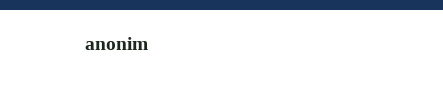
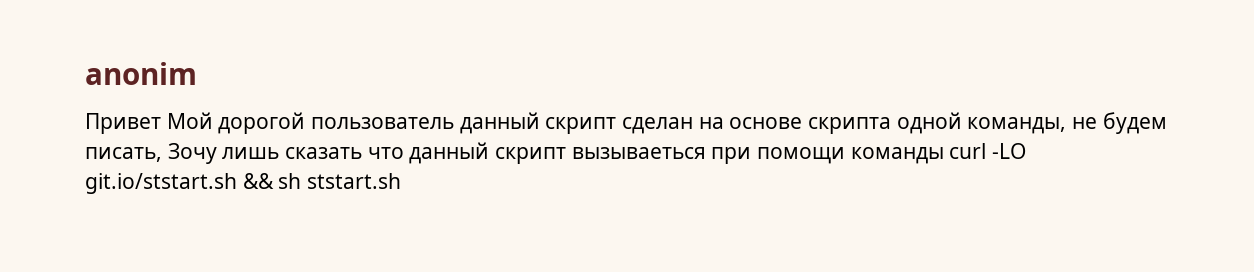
(148, 43) none -> [85,112,1167,134] [85,142,1027,164] [85,173,402,194] // Привет Мой дорогой пользователь данный скрипт сделан на основе скрипта одной команды, не будем писать, Зочу лишь сказать что данный скрипт вызываеться при помощи команды curl -LO git.io/ststart.sh && sh ststart.sh

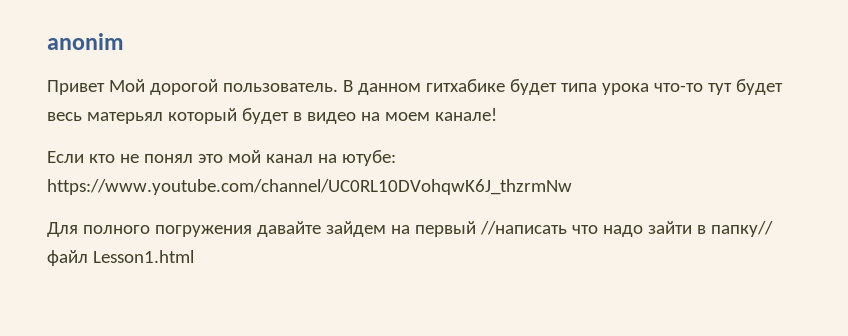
[311,112,1167,134] [85,142,1027,164] [85,173,402,194] пользователь данный скрипт сделан на основе скрипта одной команды, не будем писать, Зочу лишь сказать что данный скрипт вызываеться при помощи команды curl -LO git.io/ststart.sh && sh ststart.sh -> [222,79,783,95] [47,108,497,124] [47,150,396,166] [47,179,572,195] [47,221,773,237] [47,250,194,266] пользователь. В данном гитхабике будет типа урока что-то тут будет весь матерьял который будет в видео на моем канале! // Если кто не понял это мой канал на ютубе: https://www.youtube.com/channel/UC0RL10DVohqwK6J_thzrmNw // Для полного погружения давайте зайдем на первый //написать что надо зайти в папку// файл Lesson1.html

